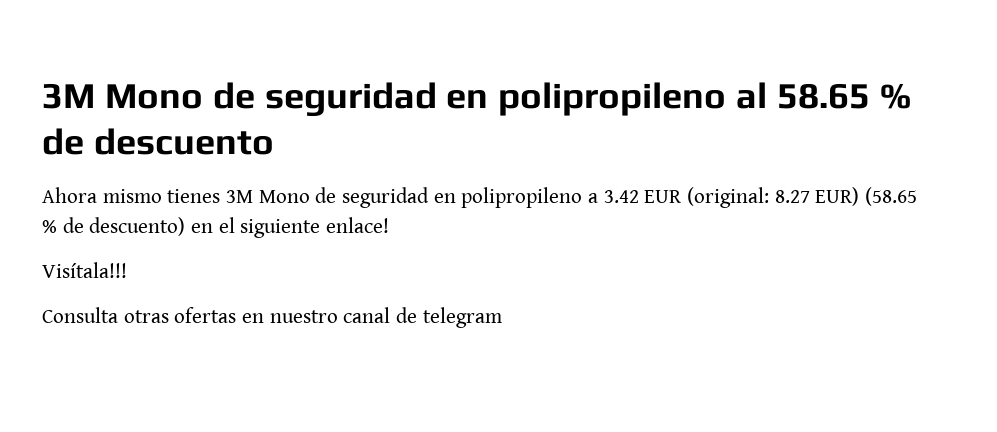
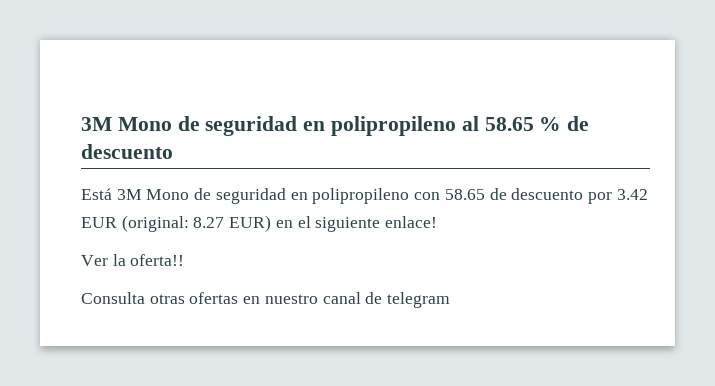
[42,187,599,208] Ahora mismo tienes 3M Mono de seguridad en polipropileno a -> [81,188,612,204] Está 3M Mono de seguridad en polipropileno con 58.65 de descuento por
[865,187,918,206] [42,217,186,236] (58.65 % de descuento) -> (272, 223) none
[42,262,127,278] Visítala!!! -> [81,254,185,266] Ver la oferta!!

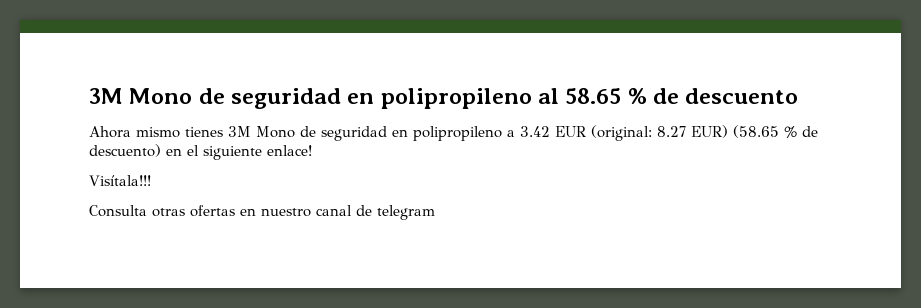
[81,188,612,204] Está 3M Mono de seguridad en polipropileno con 58.65 de descuento por -> [89,126,515,141] Ahora mismo tienes 3M Mono de seguridad en polipropileno a
(272, 223) none -> [733,125,818,138] [89,144,161,157] (58.65 % de descuento)
[81,254,185,266] Ver la oferta!! -> [89,175,151,186] Visítala!!!

